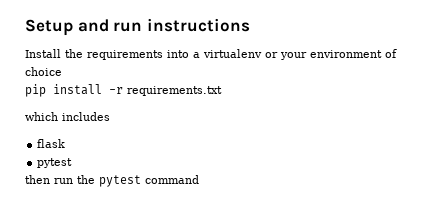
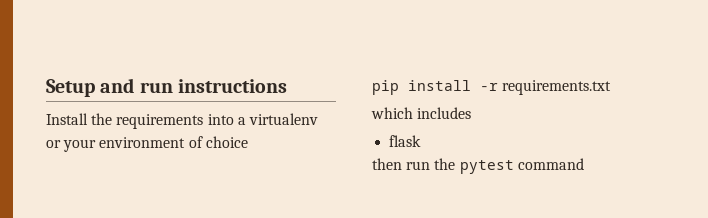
[37,158,73,168] // pytest -> (422, 141) none

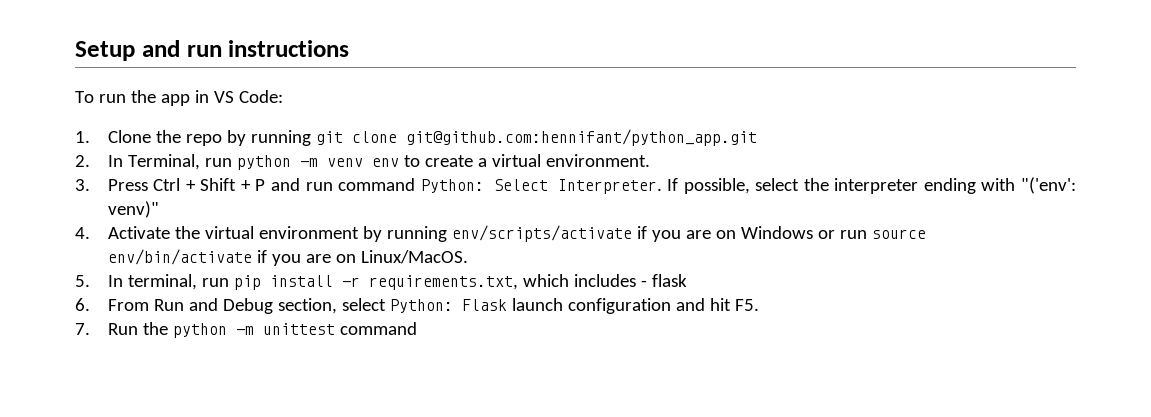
[46,113,318,129] [46,136,248,152] Install the requirements into a virtualenv or your environment of choice // -> [75,90,283,106] [75,129,757,146] [75,154,650,170] [75,177,1076,194] [107,201,159,218] [75,225,926,242] [107,249,468,266] [75,274,229,290] To run the app in VS Code: // 1. Clone the repo by running git clone git@github.com:hennifant/python_app.git // 2. In Terminal, run python -m venv env to create a virtual environment. // 3. Press Ctrl + Shift + P and run command Python: Select Interpreter. If possible, select the interpreter ending with "('env': venv)" // 4. Activate the virtual environment by running env/scripts/activate if you are on Windows or run source env/bin/activate if you are on Linux/MacOS. // 5. In terminal, run
[502,80,612,95] requirements.txt // -> [368,275,518,290] requirements.txt,
(472, 113) // -> [640,280,647,287] -
[372,158,514,174] then run the pytest -> [75,298,759,314] [75,322,335,338] 6. From Run and Debug section, select Python: Flask launch configuration and hit F5. // 7. Run the python -m unittest

